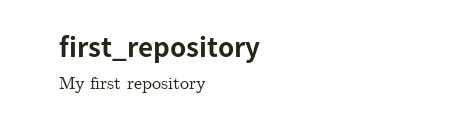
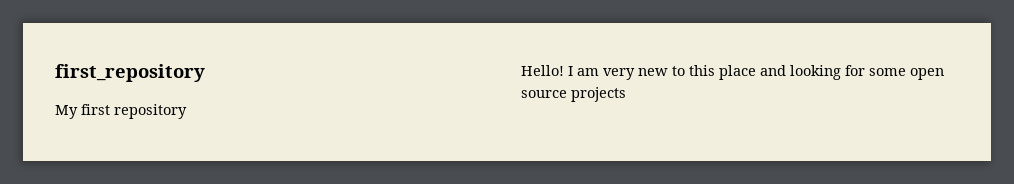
(206, 85) none -> [521,65,944,80] [521,87,626,102] // Hello! I am very new to this place and looking for some open source projects

